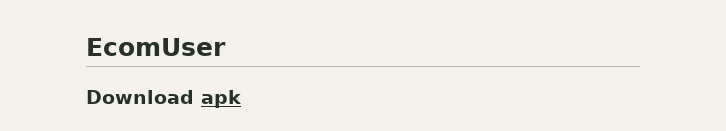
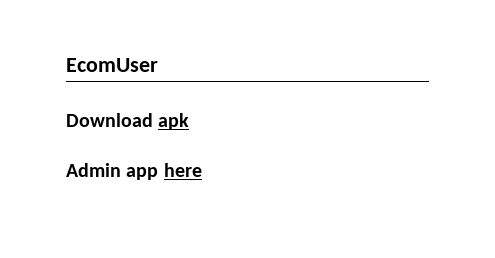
(241, 99) none -> [66,163,202,180] // Admin app here

